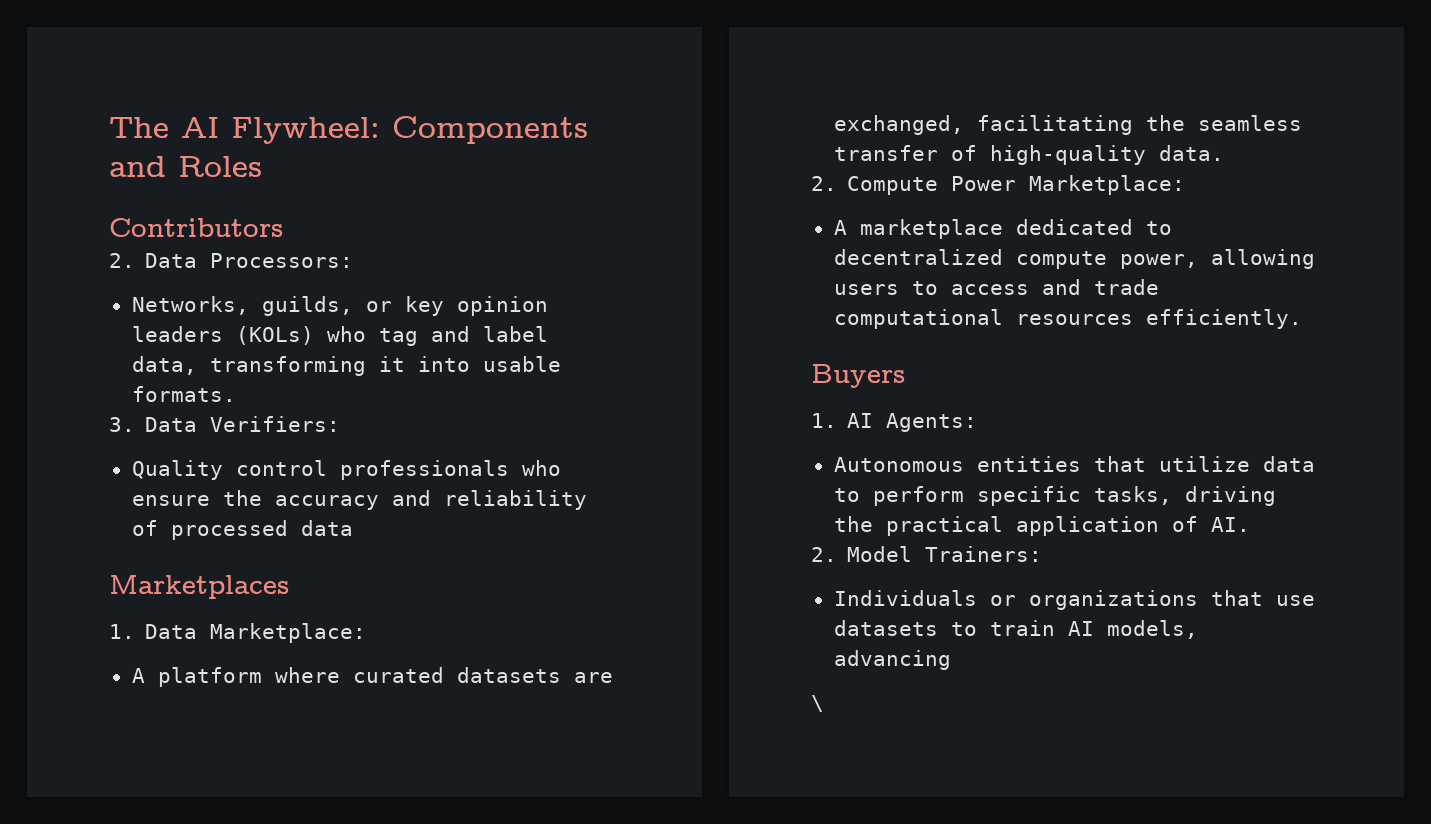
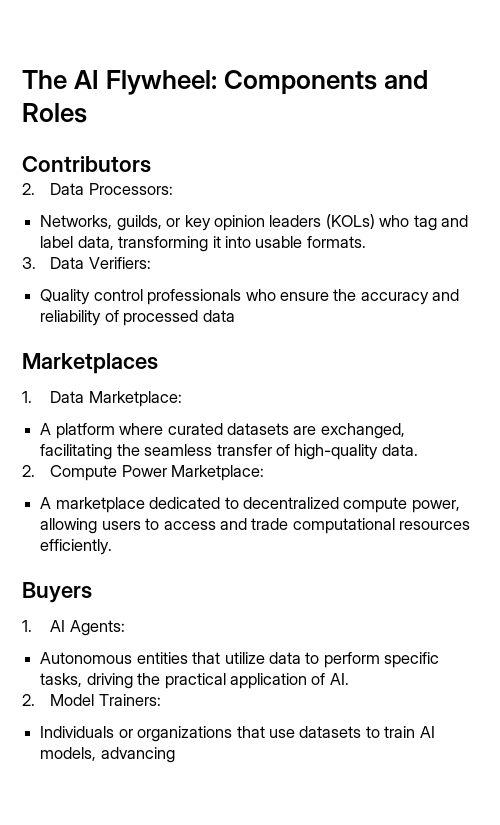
[811,695,824,712] // \ -> (175, 755) none

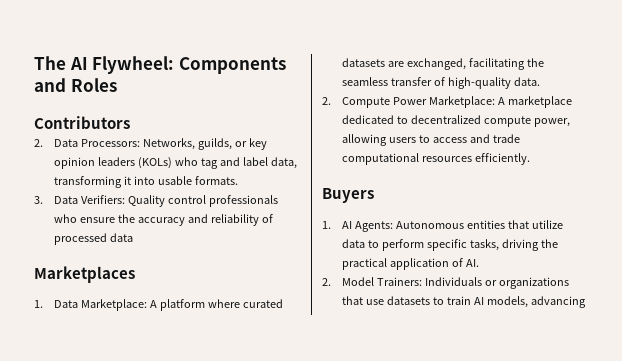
(173, 189) // -> (141, 143) none
(151, 263) // -> (126, 199) none
(182, 399) // -> (148, 305) none
(265, 473) // -> (496, 102) none
(125, 628) // -> (394, 226) none
(161, 700) // -> (423, 281) none

